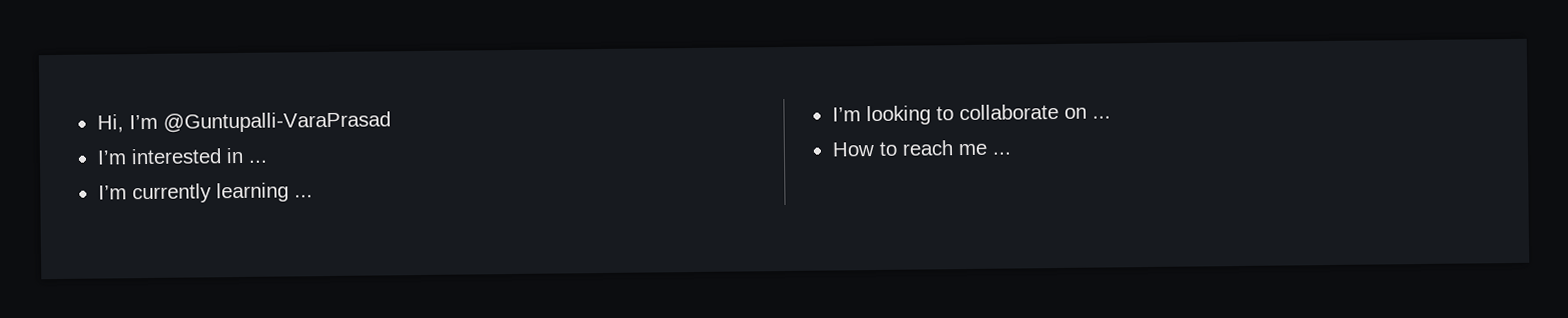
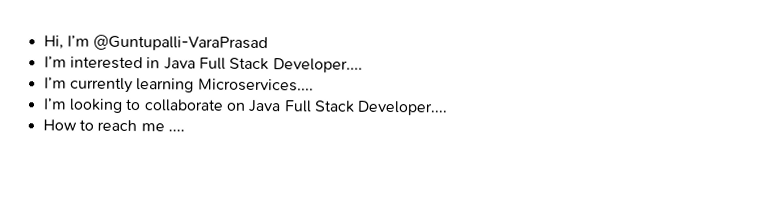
[247,159,268,163] ... -> [163,57,363,73] Java Full Stack Developer....
[293,194,313,198] ... -> [197,78,314,92] Microservices....
[1091,115,1111,119] ... -> [248,99,449,116] Java Full Stack Developer....
[991,151,1011,155] ... -> [167,129,185,132] ....

